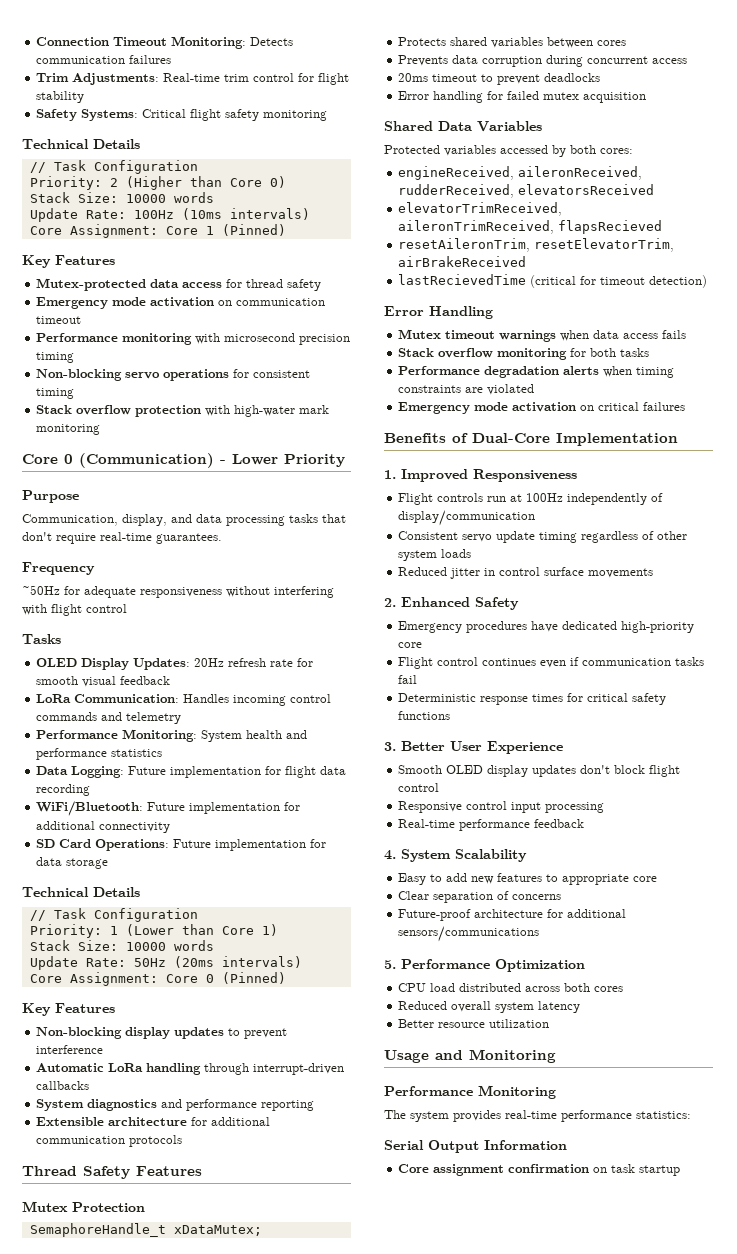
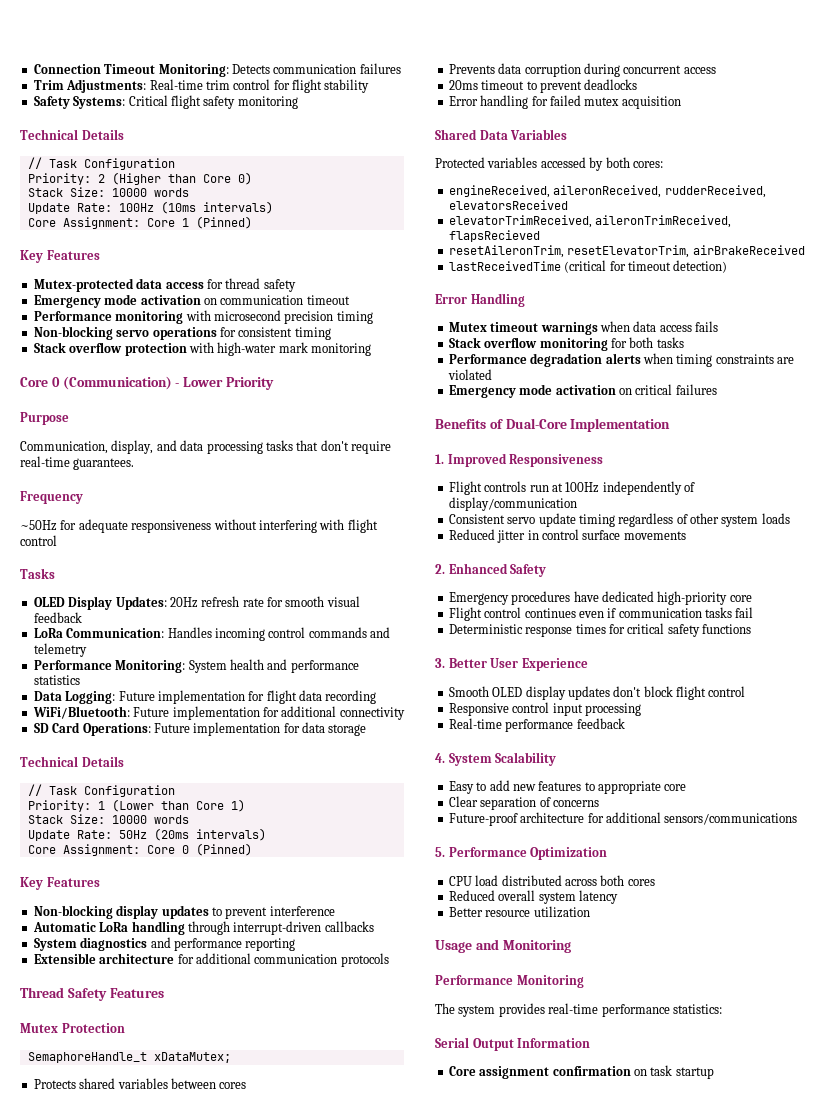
[398,274,527,285] lastRecievedTime -> [448,261,561,271] lastReceivedTime

